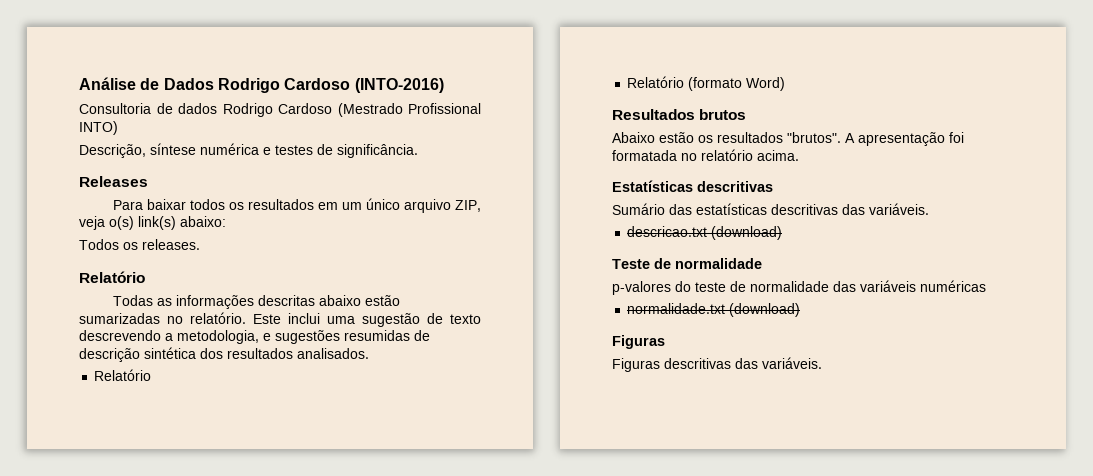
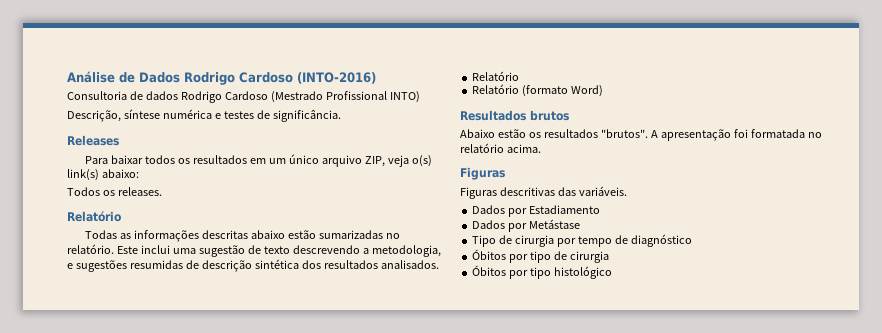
[612,180,773,192] [612,203,929,215] [627,226,783,240] [612,258,762,269] [612,280,986,295] [627,303,801,317] // Estatísticas descritivas // Sumário das estatísticas descritivas das variáveis. // descricao.txt (download) // Teste de normalidade // p-valores do teste de normalidade das variáveis numéricas // normalidade.txt (download) -> (541, 148) none
(822, 363) none -> [472,205,601,217] [472,219,581,232] [472,234,692,247] [472,249,609,263] [472,265,613,279] // Dados por Estadiamento // Dados por Metástase // Tipo de cirurgia por tempo de diagnóstico // Óbitos por tipo de cirurgia // Óbitos por tipo histológico

